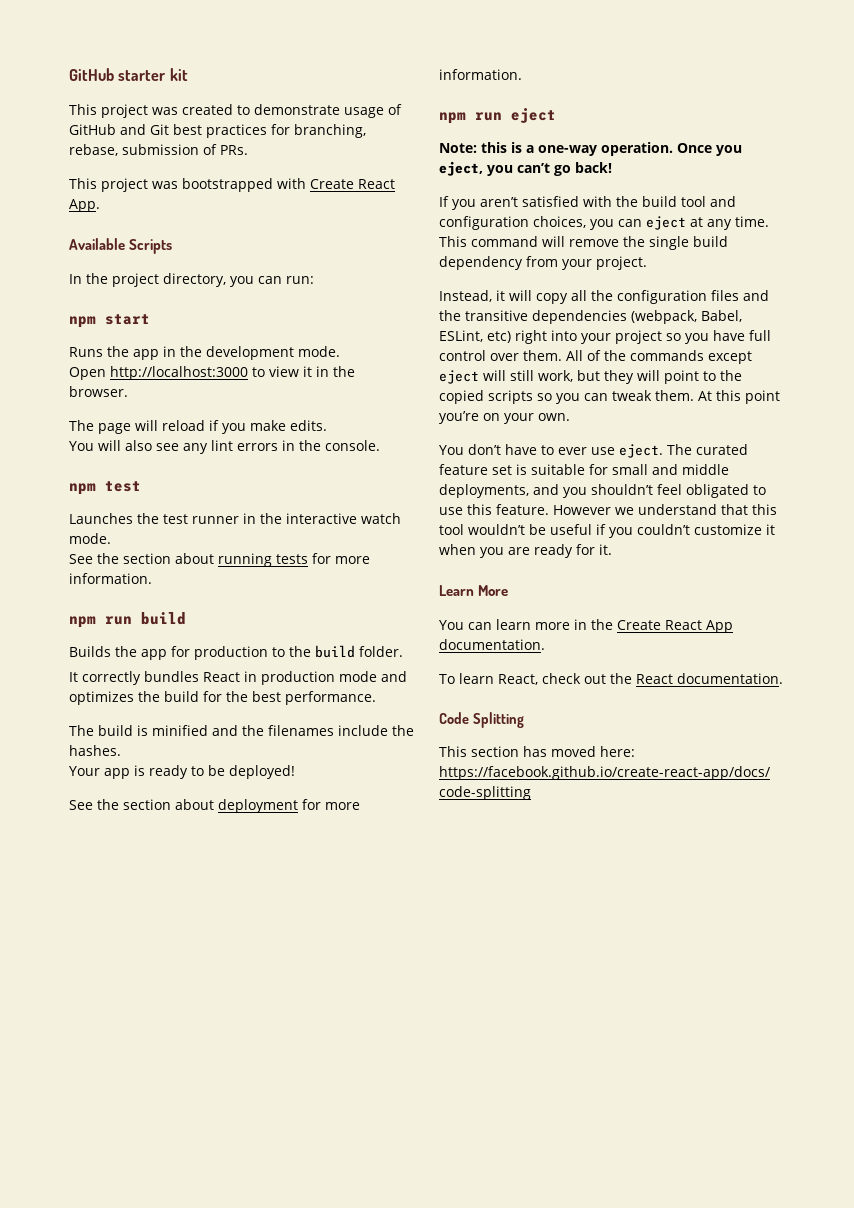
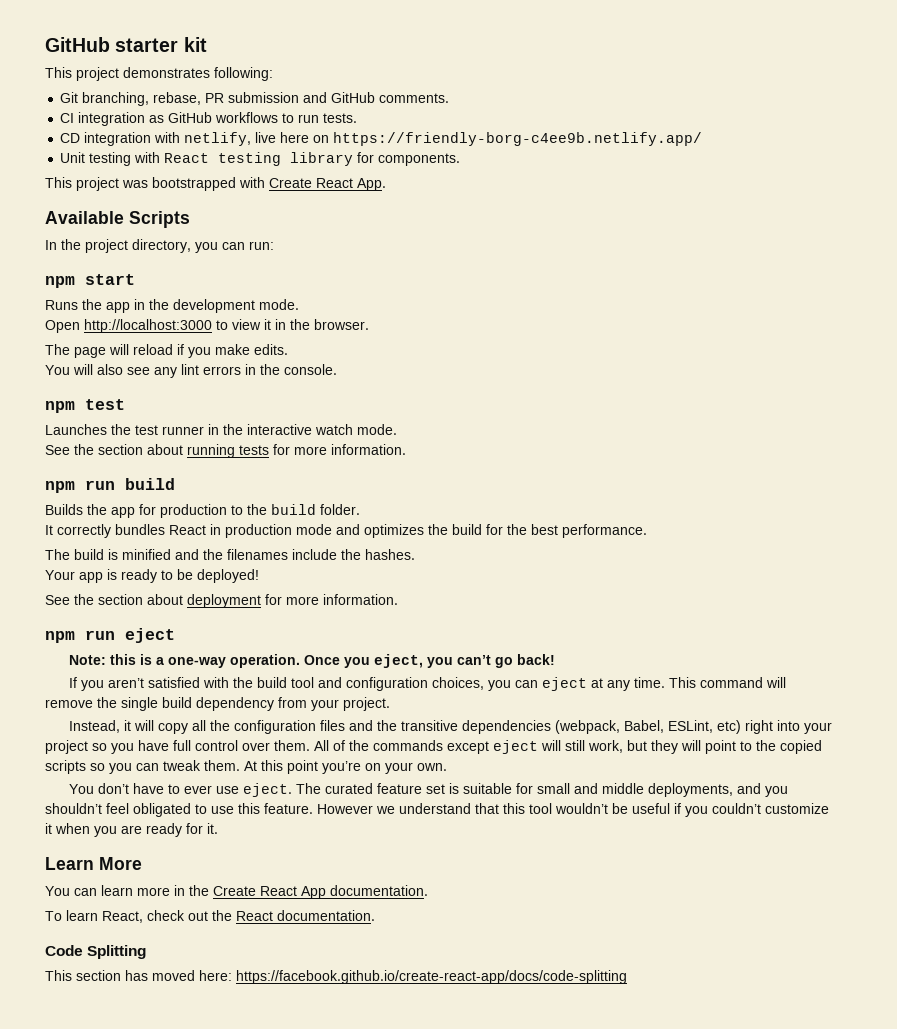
[152,104,402,118] [69,124,366,138] [69,144,248,156] was created to demonstrate usage of GitHub and Git best practices for branching, rebase, submission of PRs. -> [123,67,273,81] [60,92,450,106] [60,112,358,126] [60,132,703,146] [60,152,461,166] demonstrates following: // Git branching, rebase, PR submission and GitHub comments. // CI integration as GitHub workflows to run tests. // CD integration with netlify, live here on https://friendly-borg-c4ee9b.netlify.app/ // Unit testing with React testing library for components.

